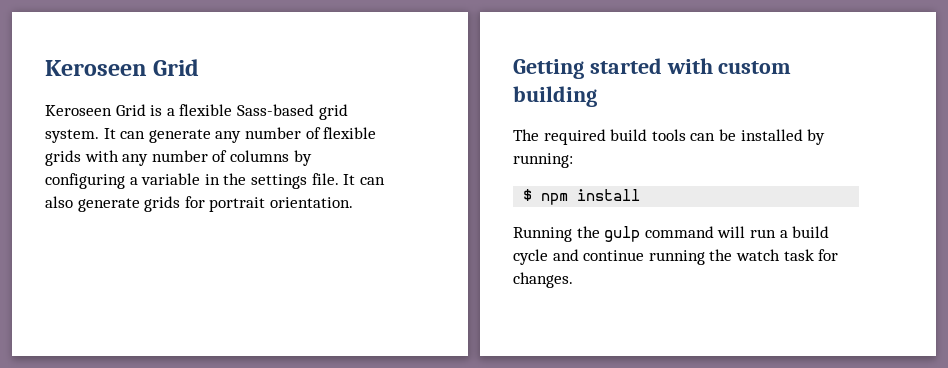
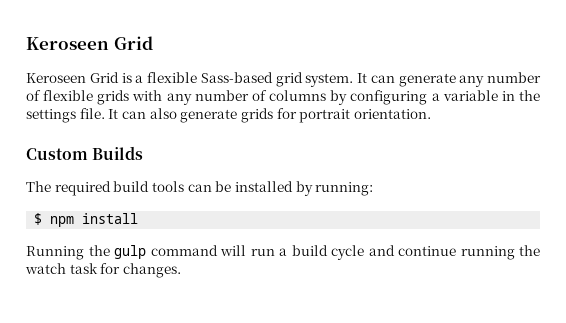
[513,58,792,79] [513,86,597,107] Getting started with custom building -> [26,146,144,160] Custom Builds

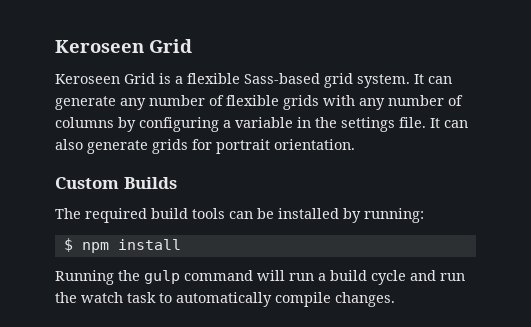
[398,246,515,260] continue running -> [440,273,465,281] run
[100,263,121,274] for -> [159,292,331,307] to automatically compile

